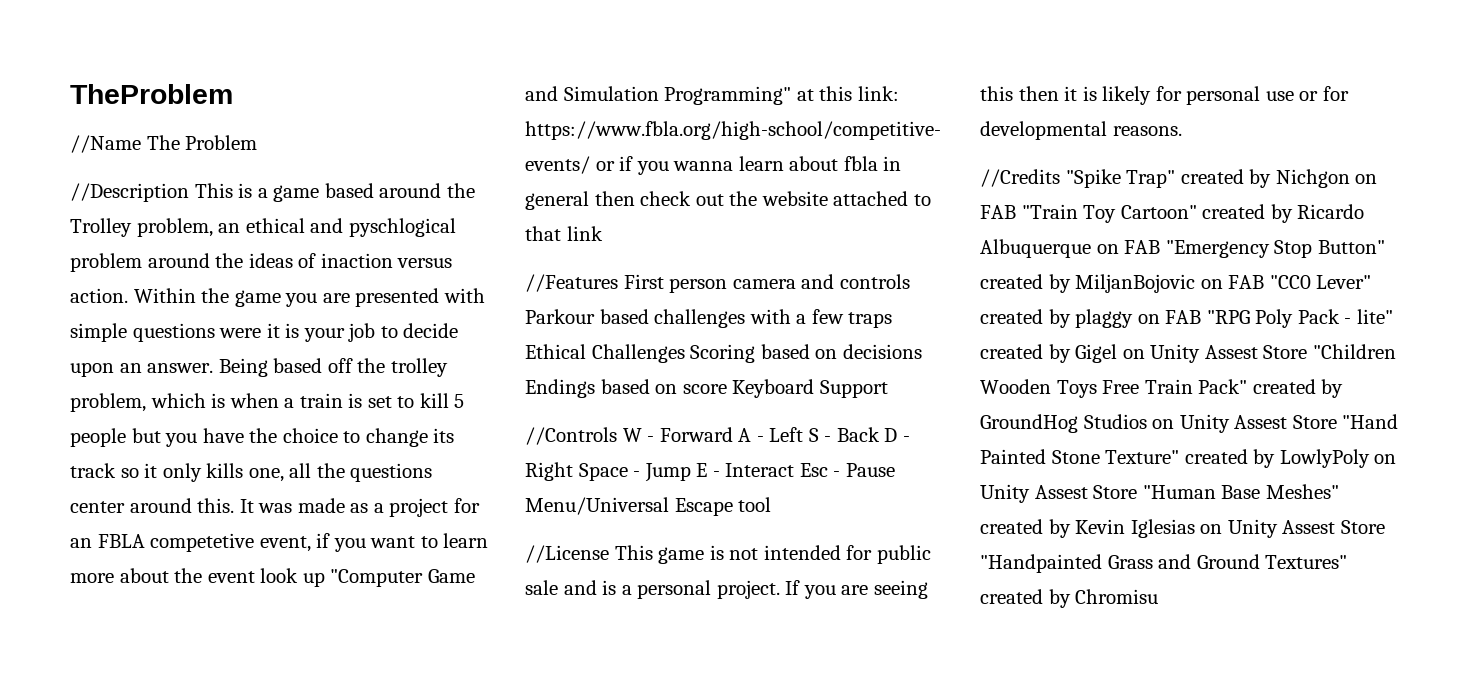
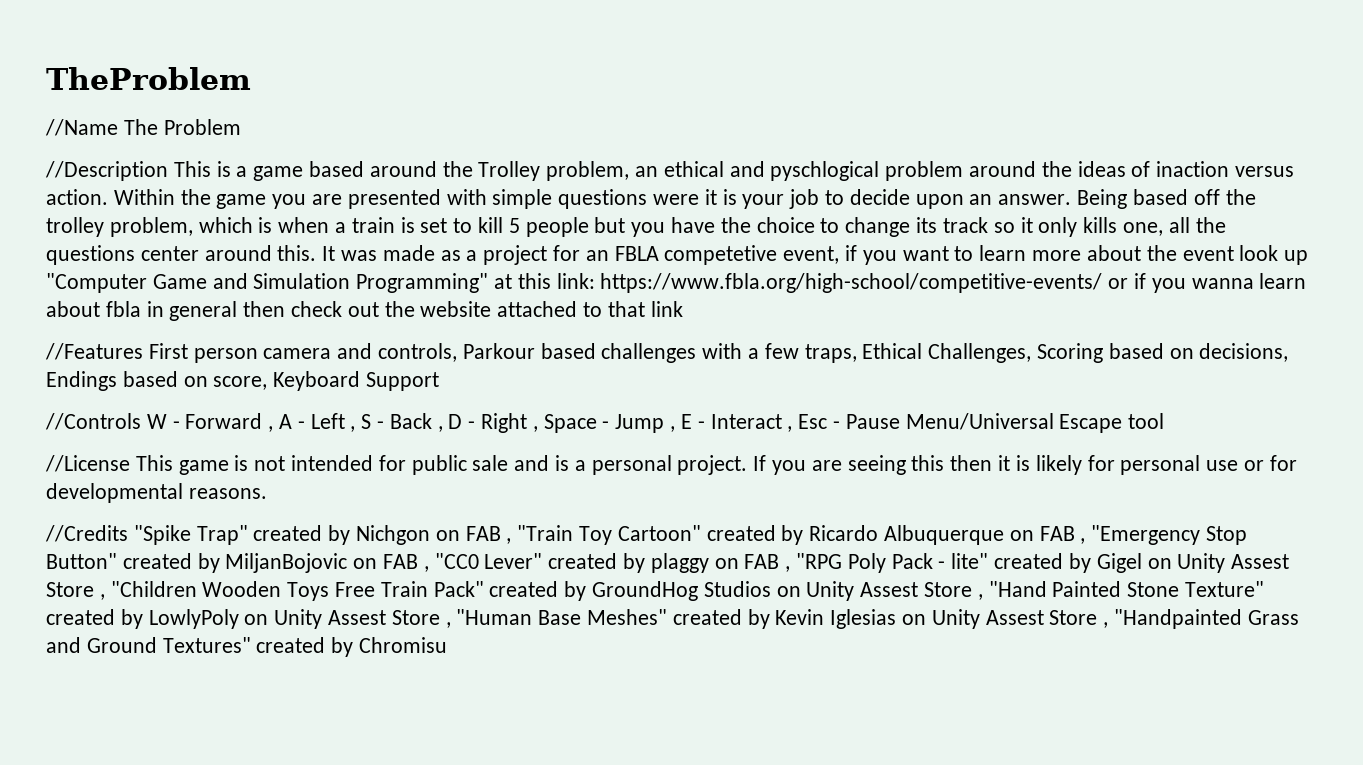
[839,274,910,289] controls -> [378,343,458,362] controls,
[848,312,893,328] [525,344,685,363] traps Ethical Challenges -> [804,343,1032,363] traps, Ethical Challenges,
[842,344,922,359] decisions -> [1199,343,1289,362] decisions,
[682,384,727,394] score -> [213,376,268,390] score,
(733, 434) none -> [268,426,274,432] ,
(804, 434) none -> [350,426,356,432] ,
(880, 434) none -> [437,426,443,432] ,
(573, 471) none -> [532,426,538,432] ,
(691, 472) none -> [670,426,676,432] ,
(795, 470) none -> [787,426,793,432] ,
(1016, 212) none -> [506,538,512,544] ,
(1161, 247) none -> [1080,538,1086,544] ,
(1265, 282) none -> [423,566,429,572] ,
(1202, 317) none -> [785,566,791,572] ,
(1308, 352) none -> [99,594,105,600] ,
(1337, 422) none -> [977,594,983,600] ,
(1138, 492) none -> [445,622,451,628] ,
(1385, 527) none -> [1103,622,1109,628] ,

